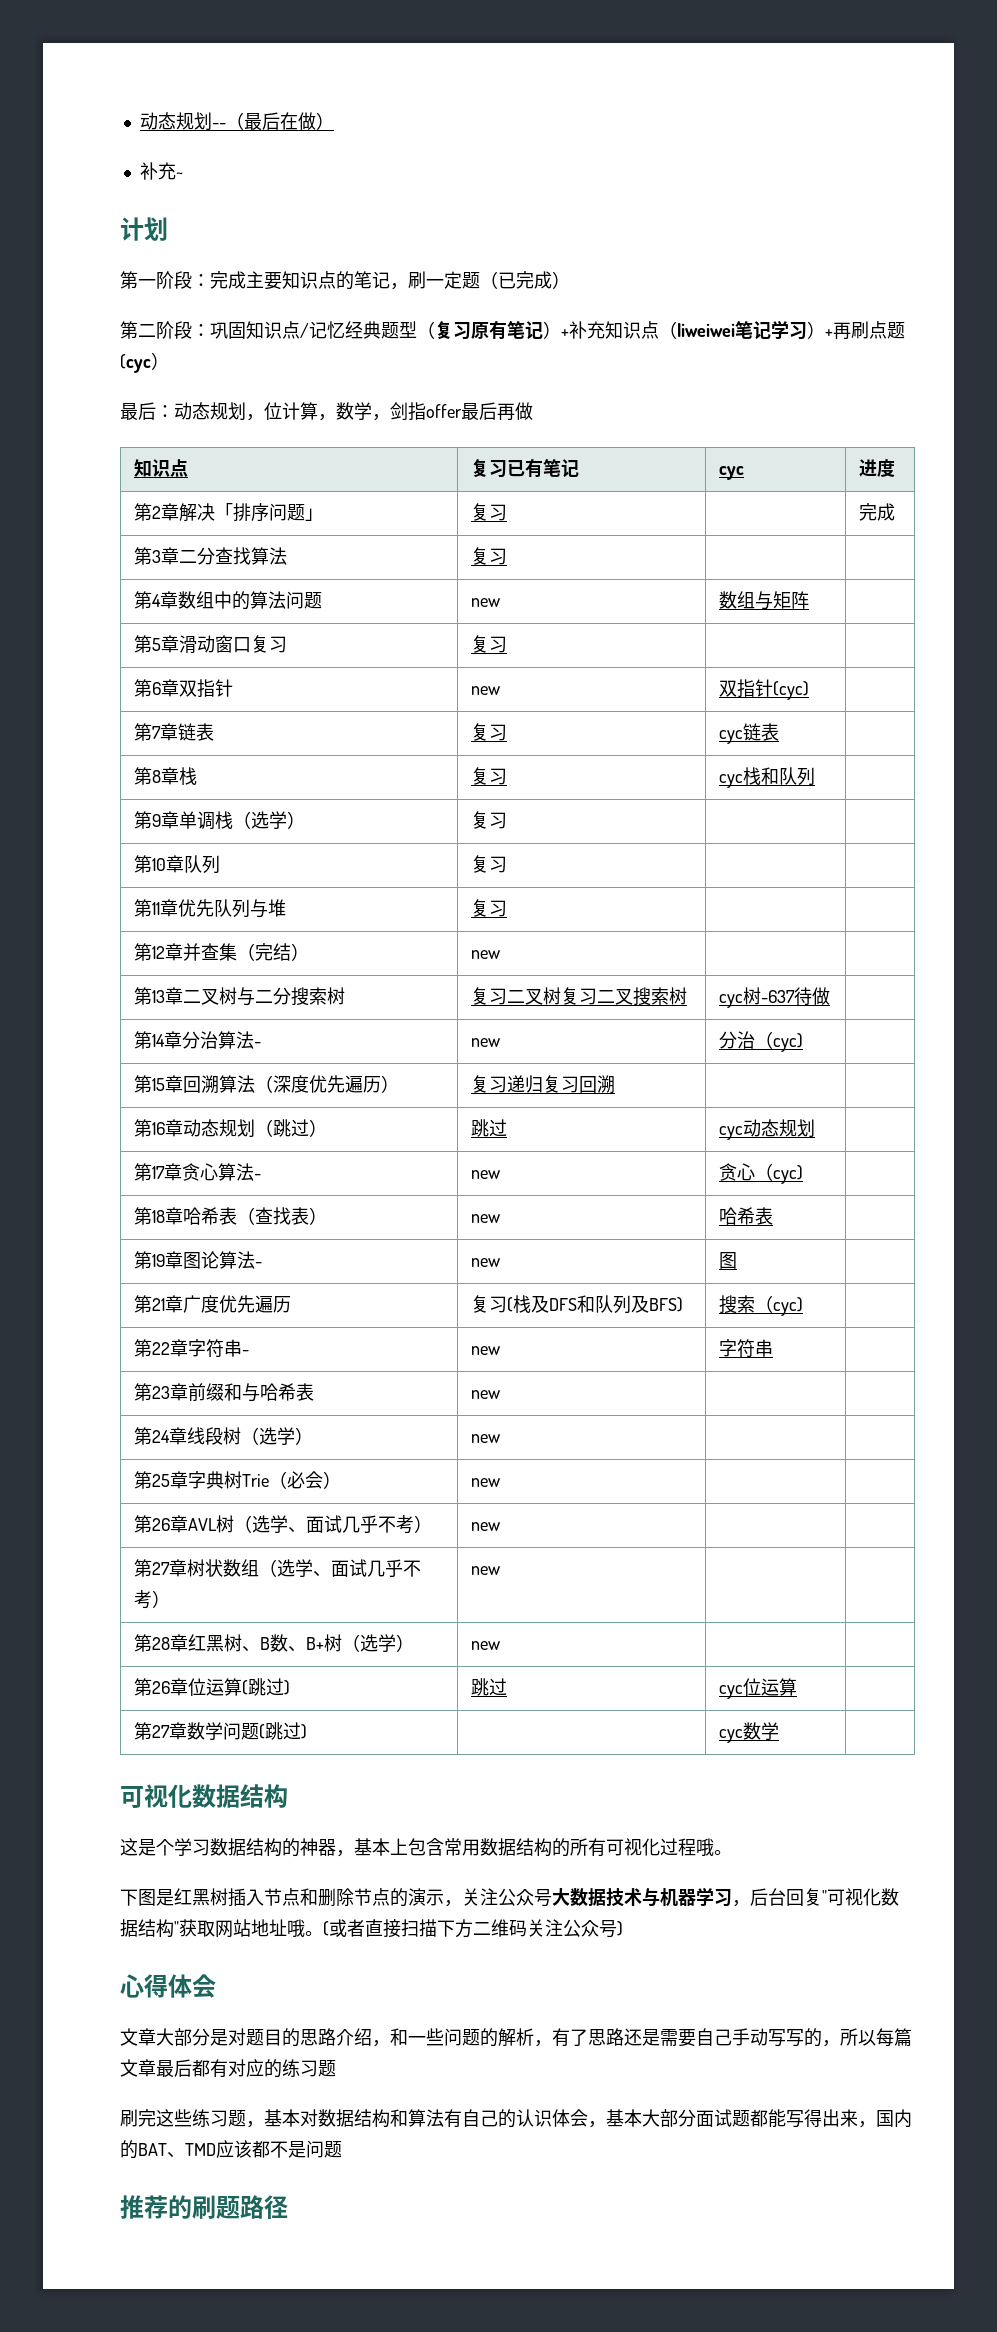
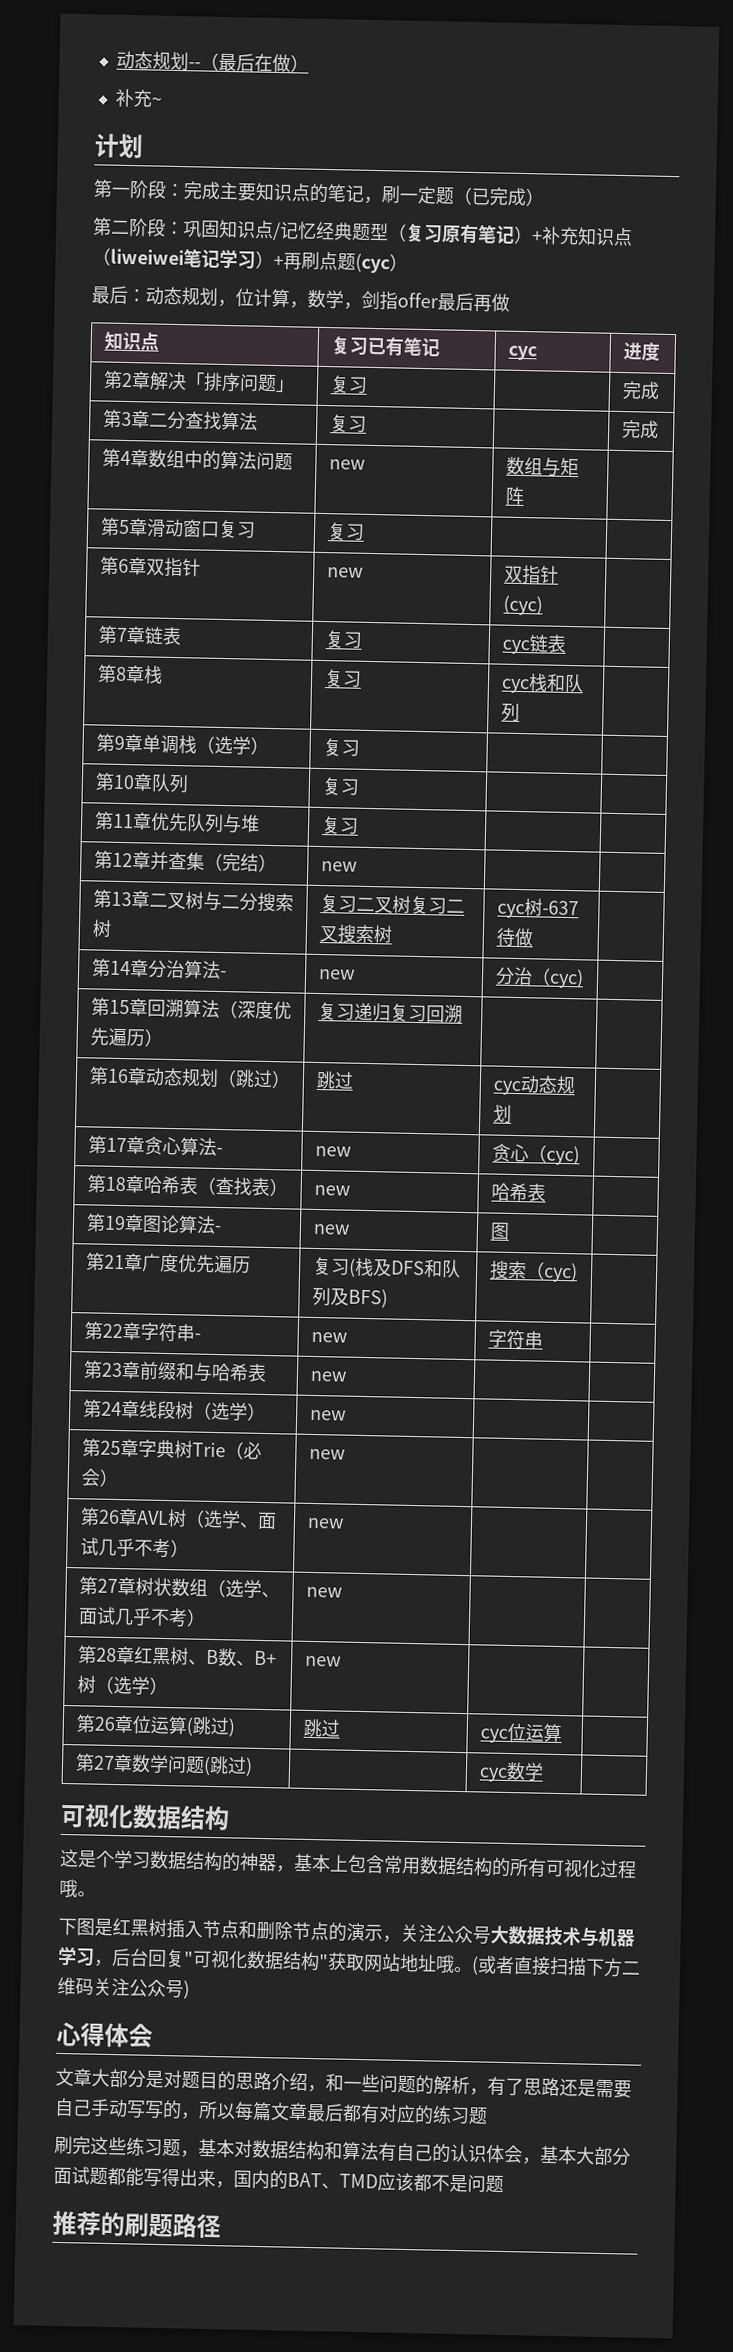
(508, 556) none -> [620,420,659,439] 完成

